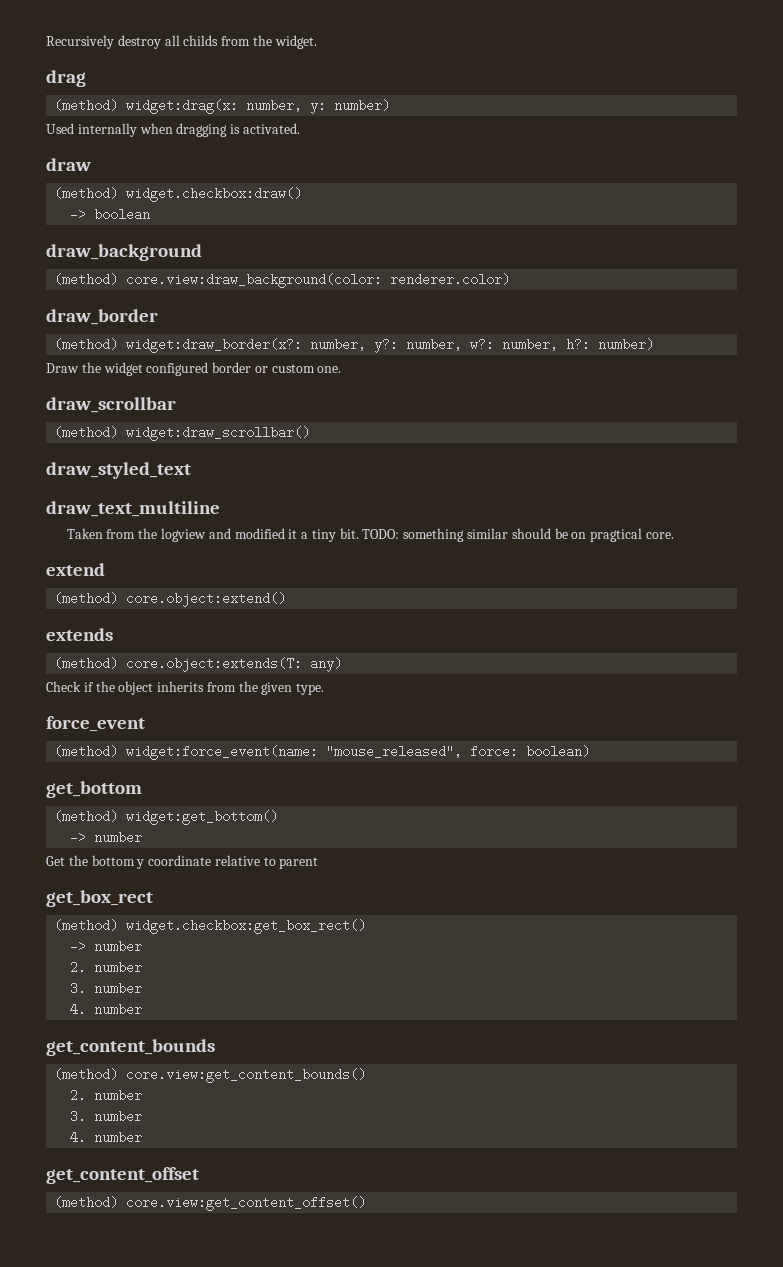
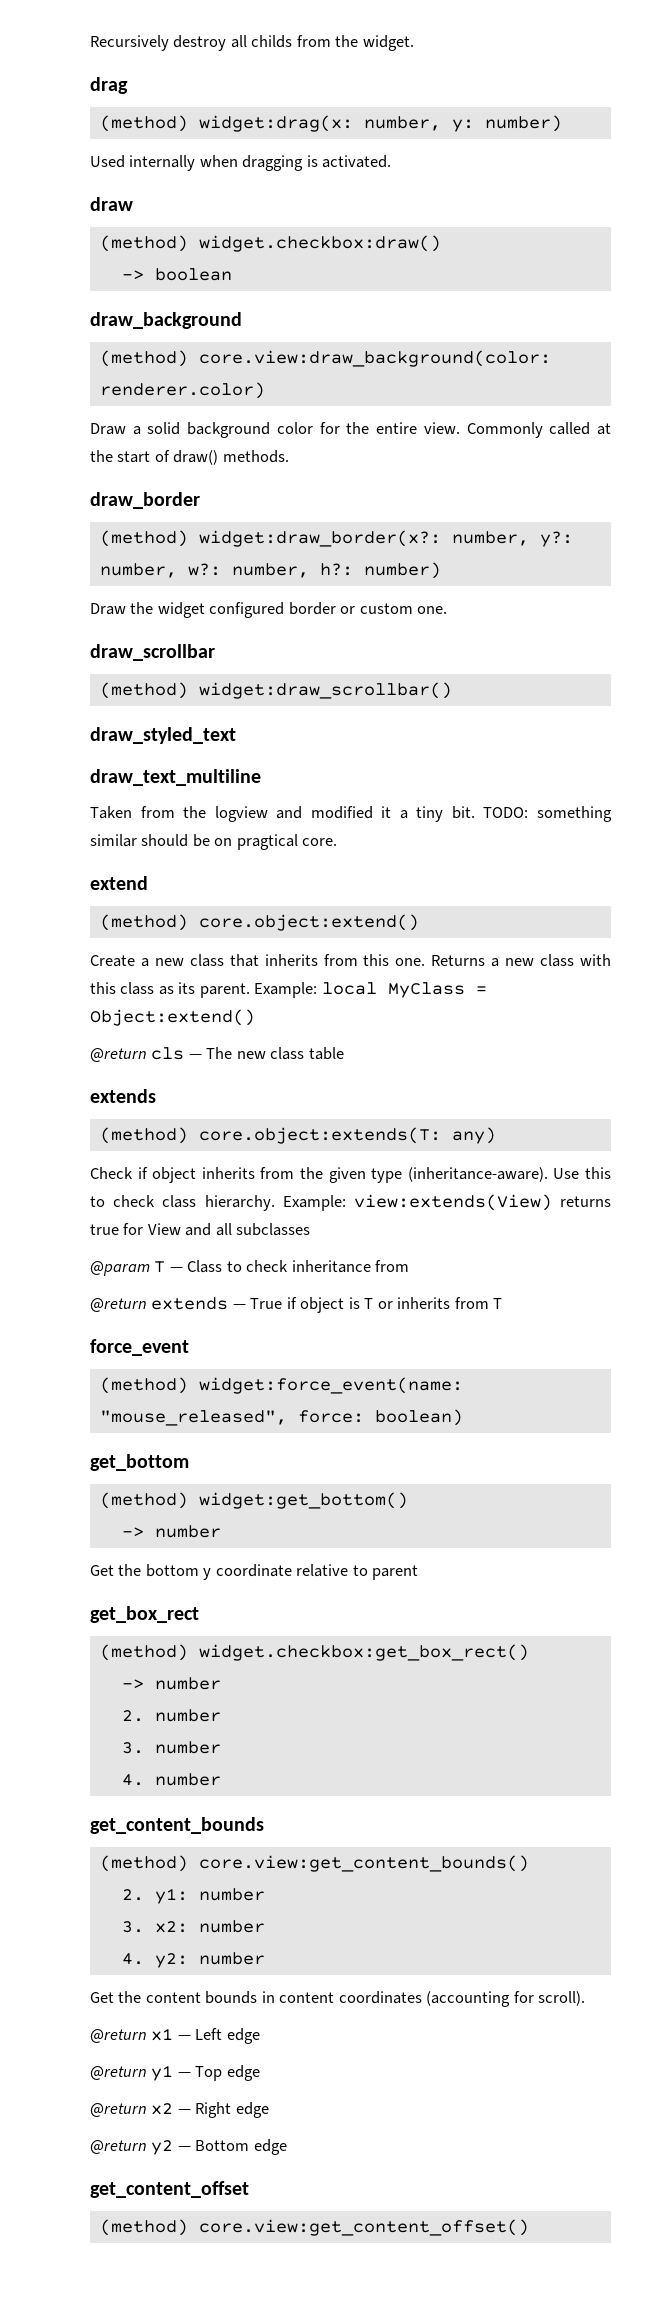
(511, 279) none -> [90,422,612,438] [90,450,289,465] // Draw a solid background color for the entire view. Commonly called at the start of draw() methods.
(287, 599) none -> [90,954,611,967] [90,982,487,998] [90,1009,255,1026] [90,1047,344,1062] // Create a new class that inherits from this one. Returns a new class with this class as its parent. Example: local MyClass = Object:extend() // @return cls — The new class table
[95,681,115,692] the -> (148, 1173) none
[296,683,325,695] type. -> [371,1167,612,1183] [90,1194,611,1211] [90,1223,311,1236] [90,1260,410,1276] [90,1297,503,1313] type (inheritance-aware). Use this to check class hierarchy. Example: view:extends(View) returns true for View and all subclasses // @param T — Class to check inheritance from // @return extends — True if object is T or inherits from T
[94,1089,143,1102] [70,1110,143,1123] [70,1131,143,1144] number // 3. number // 4. number -> [154,1888,265,1904] [121,1920,265,1933] [121,1952,265,1968] [90,1991,586,2007] [90,2028,260,2044] [90,2065,260,2081] [90,2102,269,2118] [90,2139,287,2155] y1: number // 3. x2: number // 4. y2: number // Get the content bounds in content coordinates (accounting for scroll). // @return x1 — Left edge // @return y1 — Top edge // @return x2 — Right edge // @return y2 — Bottom edge

